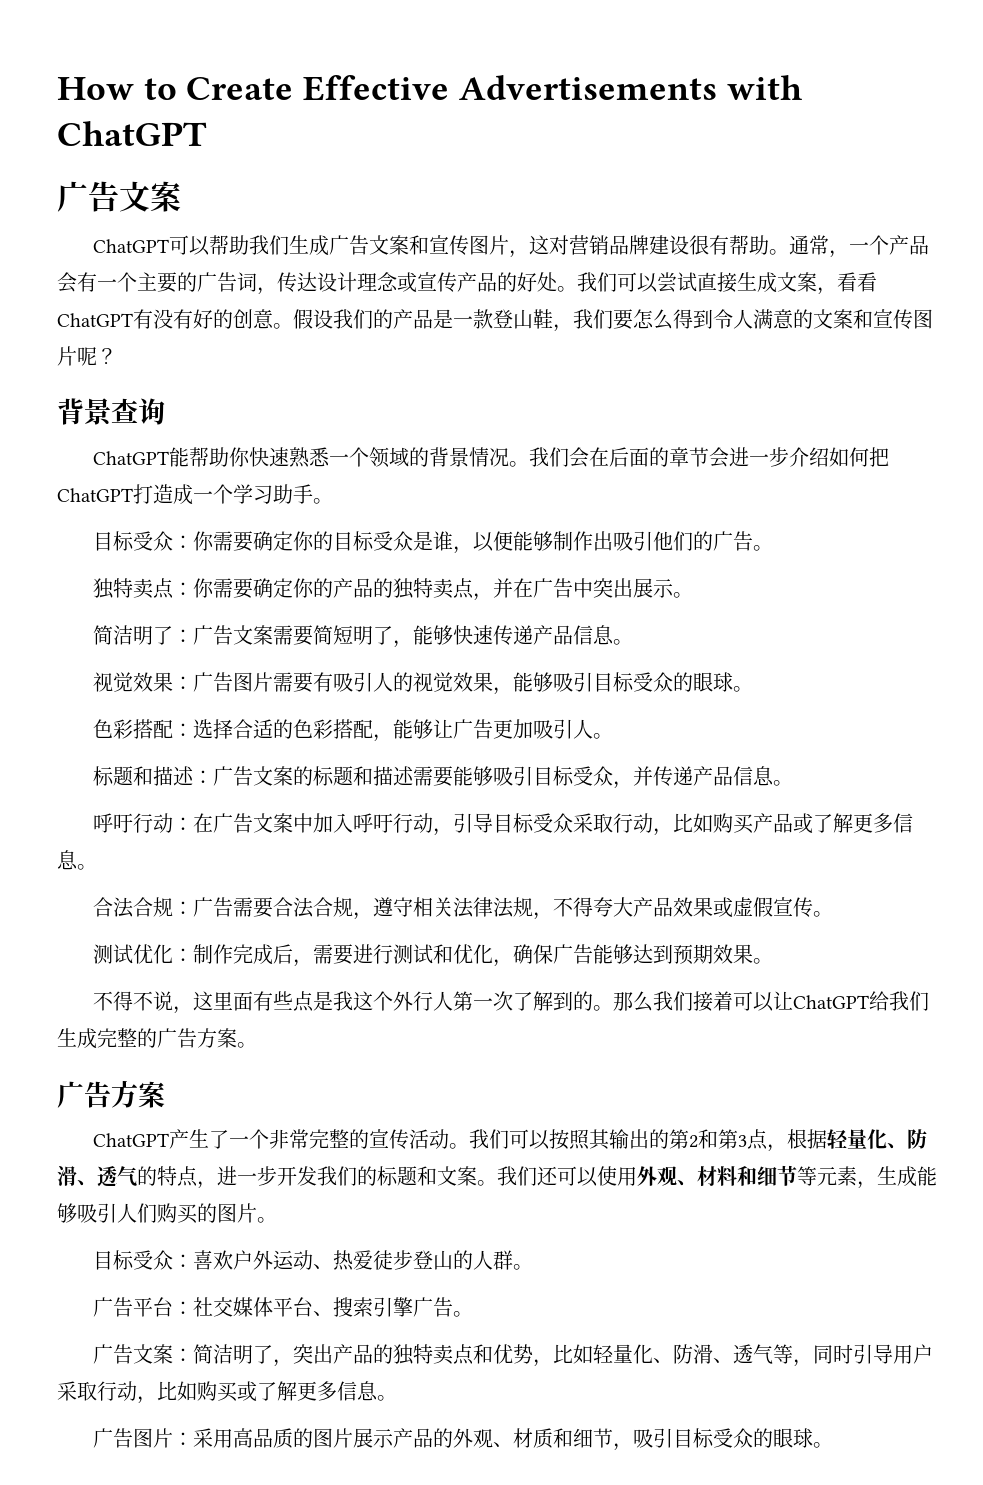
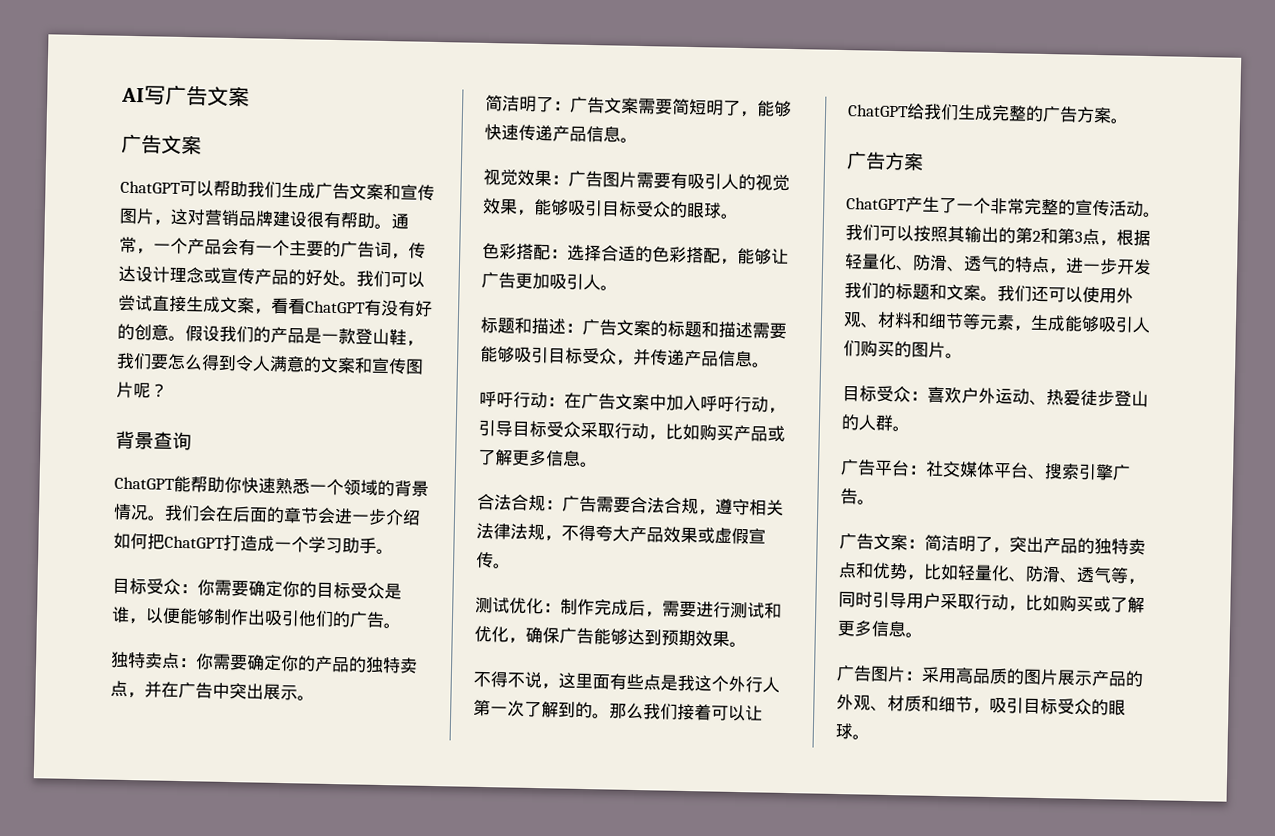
[57,75,802,101] [57,121,207,146] How to Create Effective Advertisements with ChatGPT -> [121,84,250,107] AI写广告文案

